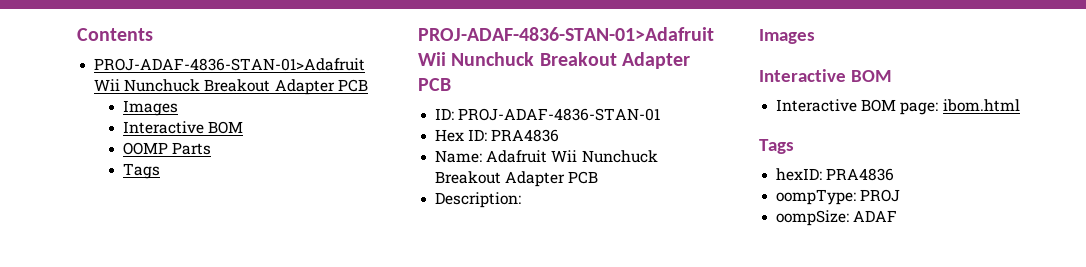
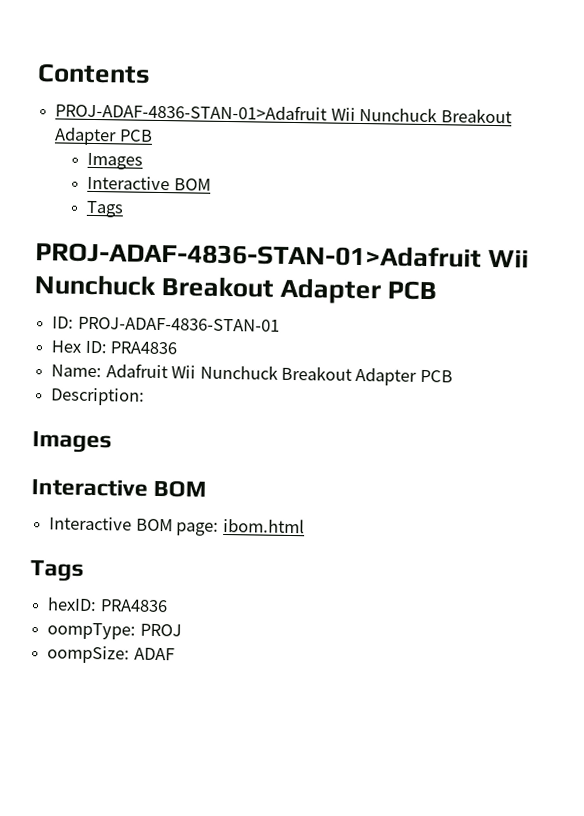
[123,142,212,155] // OOMP Parts -> (211, 184) none

